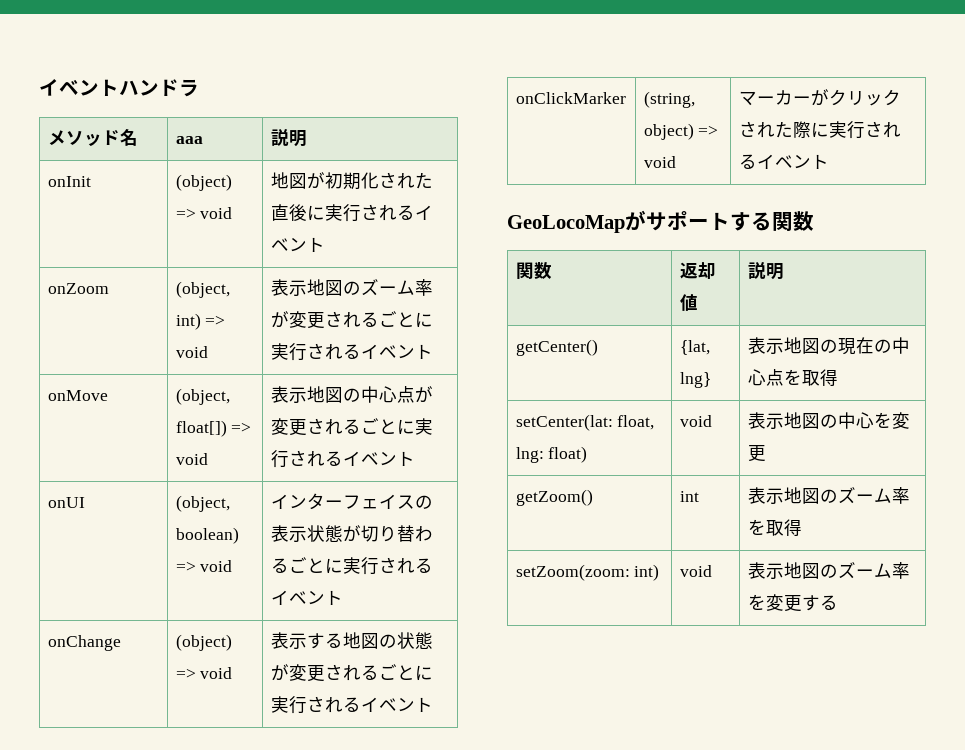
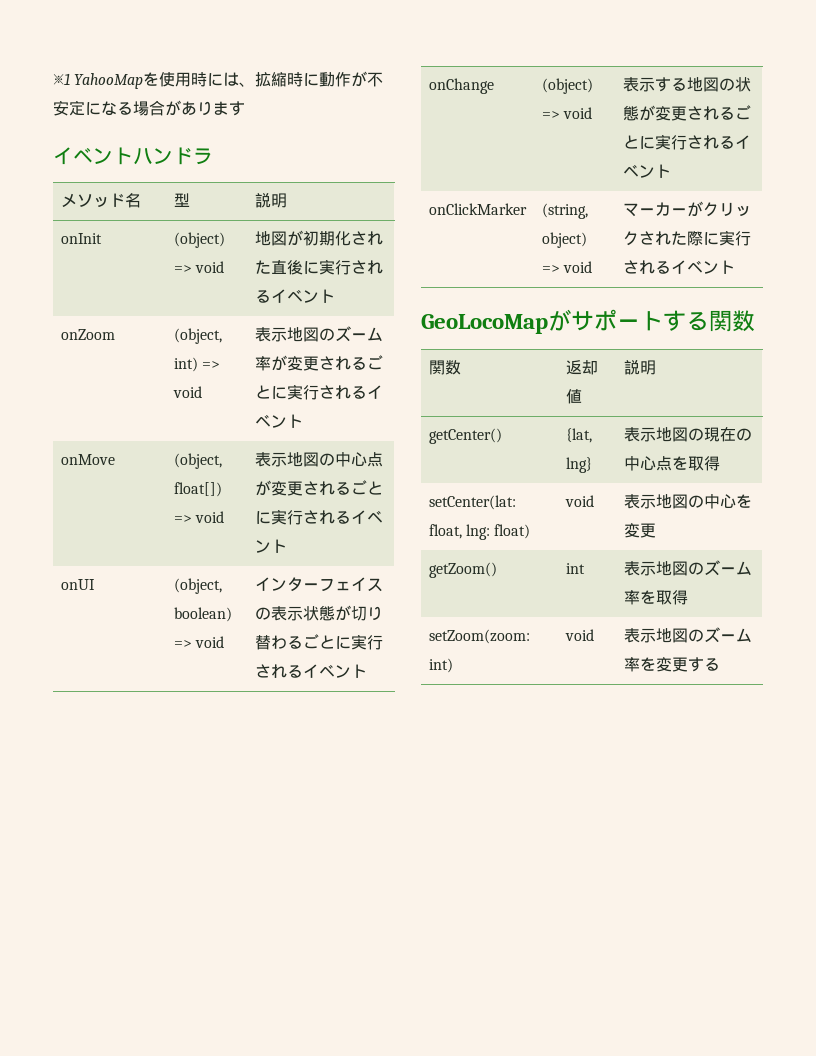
(39, 87) none -> [53,71,384,89] [53,100,245,116] ※1 YahooMapを使用時には、拡縮時に動作が不安定になる場合があります //
[175,136,203,144] aaa -> [173,193,190,207] 型

